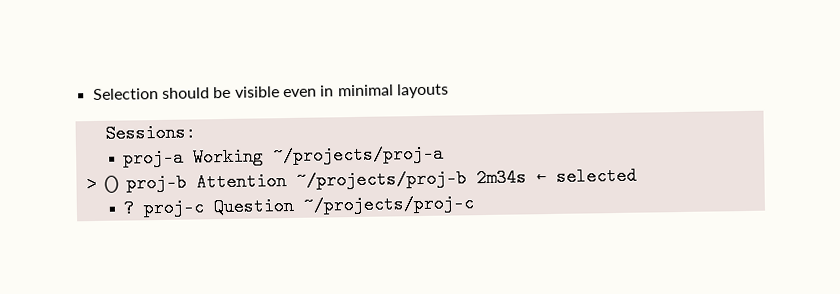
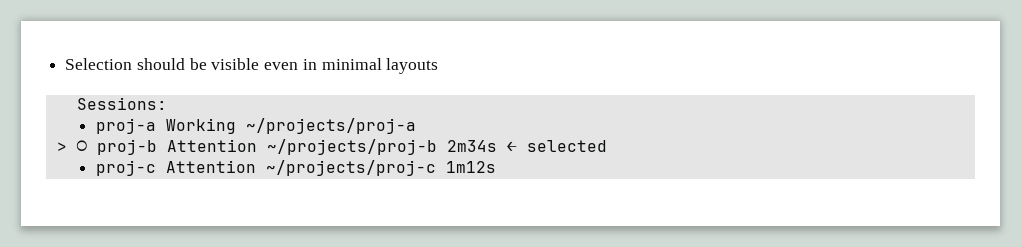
[123,194,476,218] ? proj-c Question ~/projects/proj-c -> [95,160,496,176] proj-c Attention ~/projects/proj-c 1m12s

